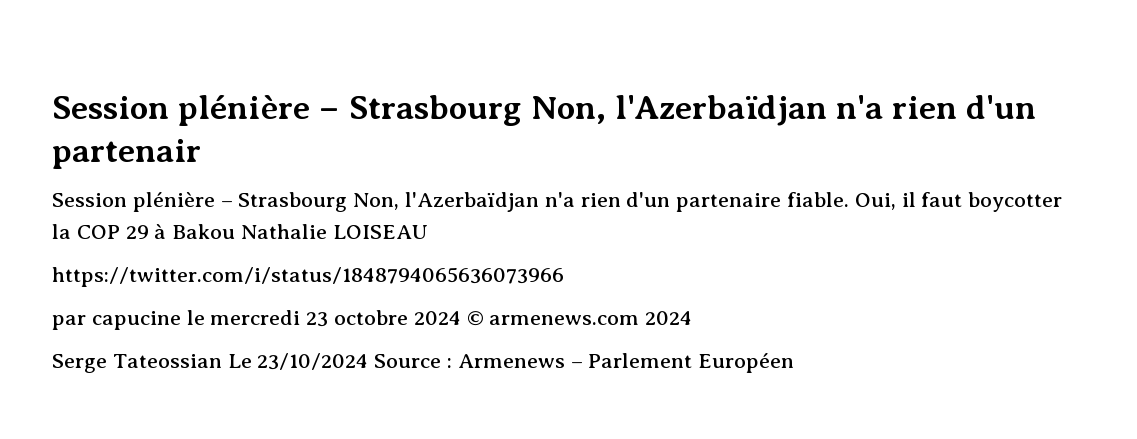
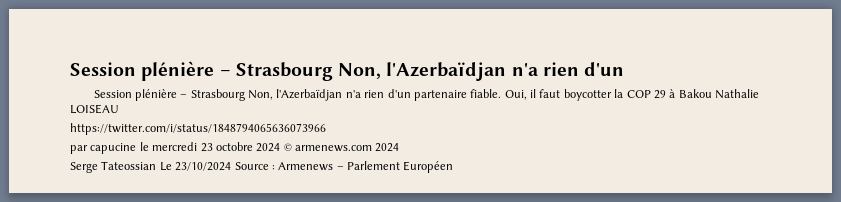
[52,95,1037,126] [52,139,201,169] Session plénière – Strasbourg Non, l'Azerbaïdjan n'a rien d'un partenair -> [70,61,625,81] Session plénière – Strasbourg Non, l'Azerbaïdjan n'a rien d'un

